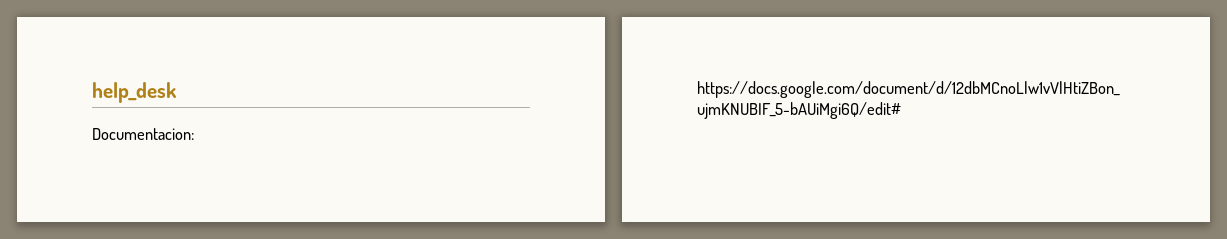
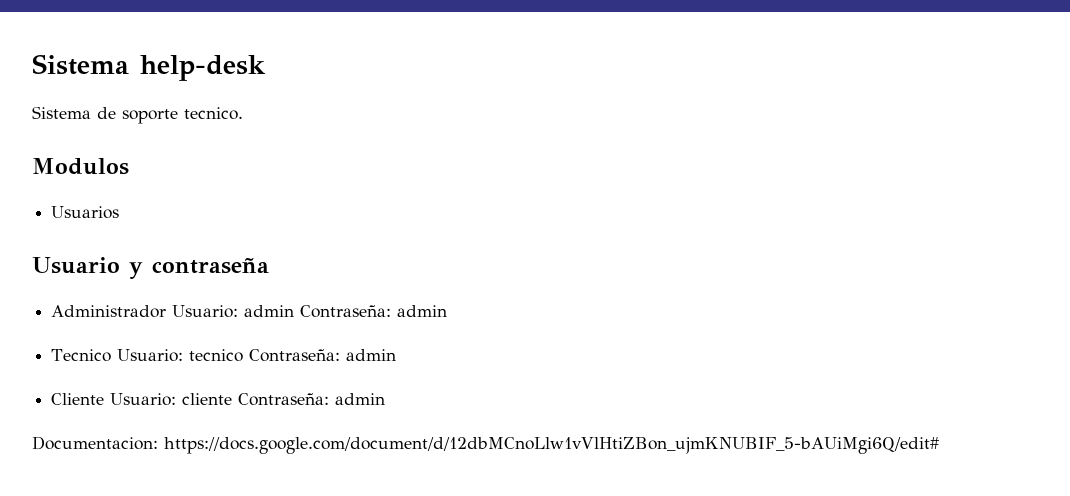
[92,82,177,103] help_desk -> [32,54,266,81] [32,106,243,124] [32,158,129,175] [51,206,120,219] [32,257,269,279] [51,305,448,318] [51,349,397,362] [51,393,386,406] Sistema help-desk // Sistema de soporte tecnico. // Modulos // Usuarios // Usuario y contraseña // Administrador Usuario: admin Contraseña: admin // Tecnico Usuario: tecnico Contraseña: admin // Cliente Usuario: cliente Contraseña: admin

